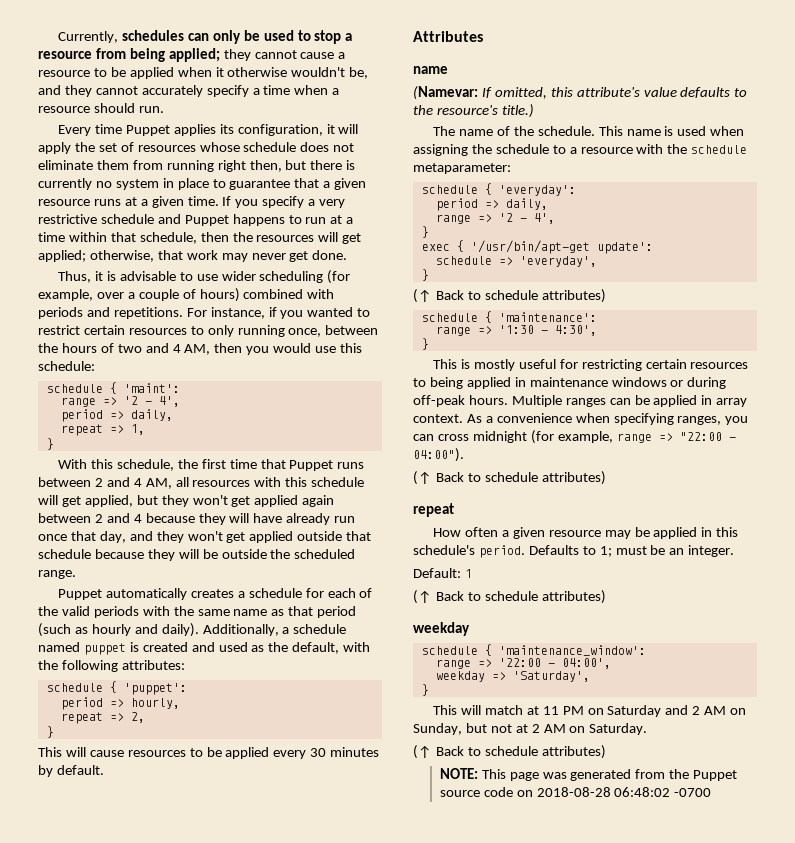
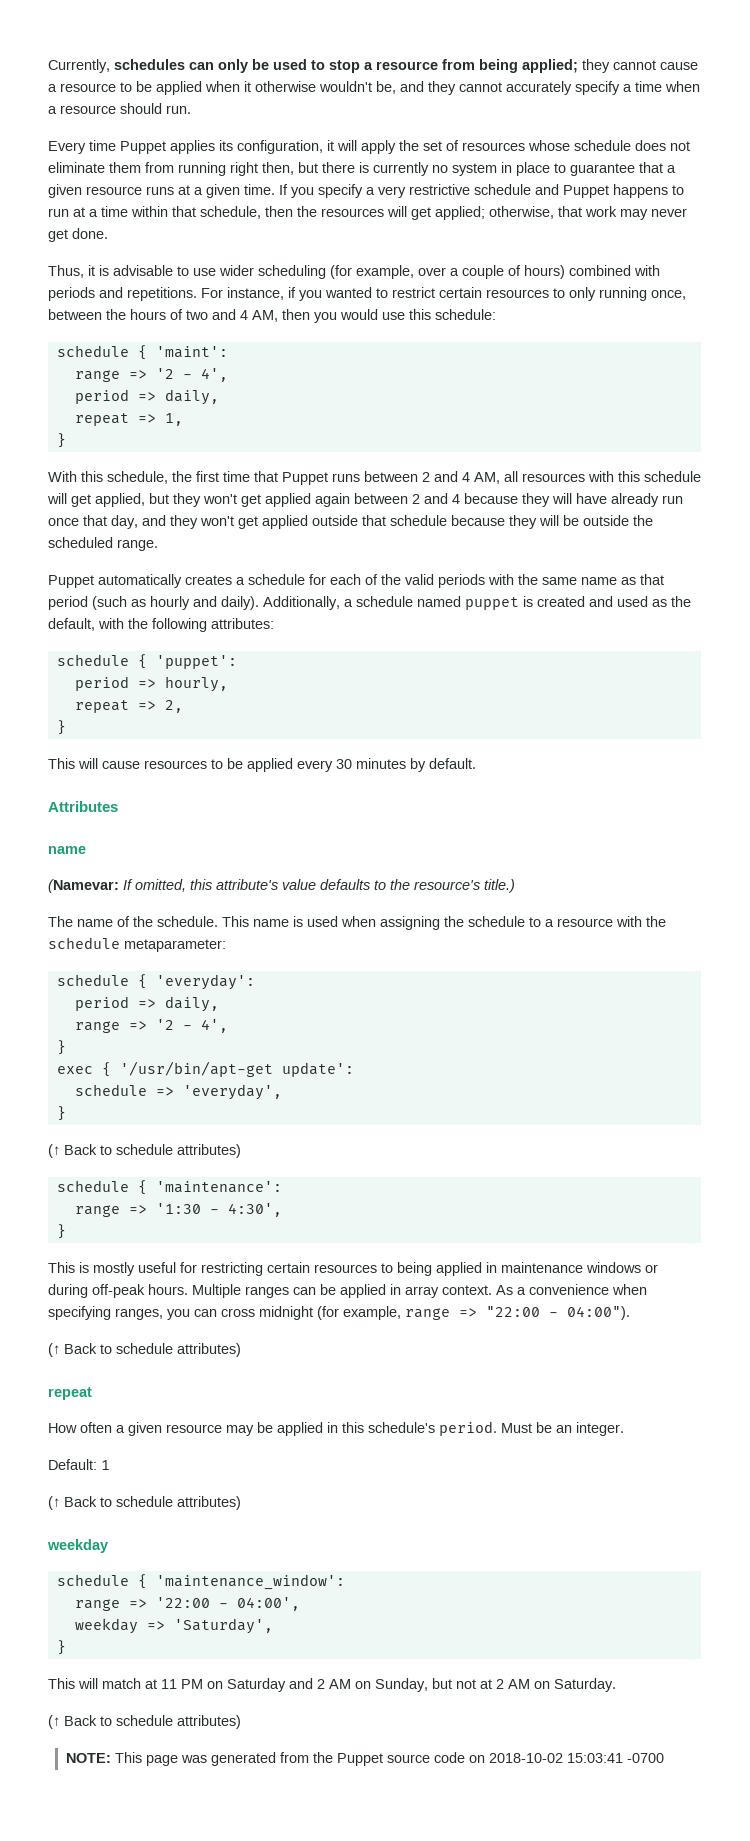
[528,545,647,557] Defaults to 1; must -> [501,1423,532,1433] Must
[536,787,671,797] 2018-08-28 06:48:02 -> [488,1753,623,1763] 2018-10-02 15:03:41

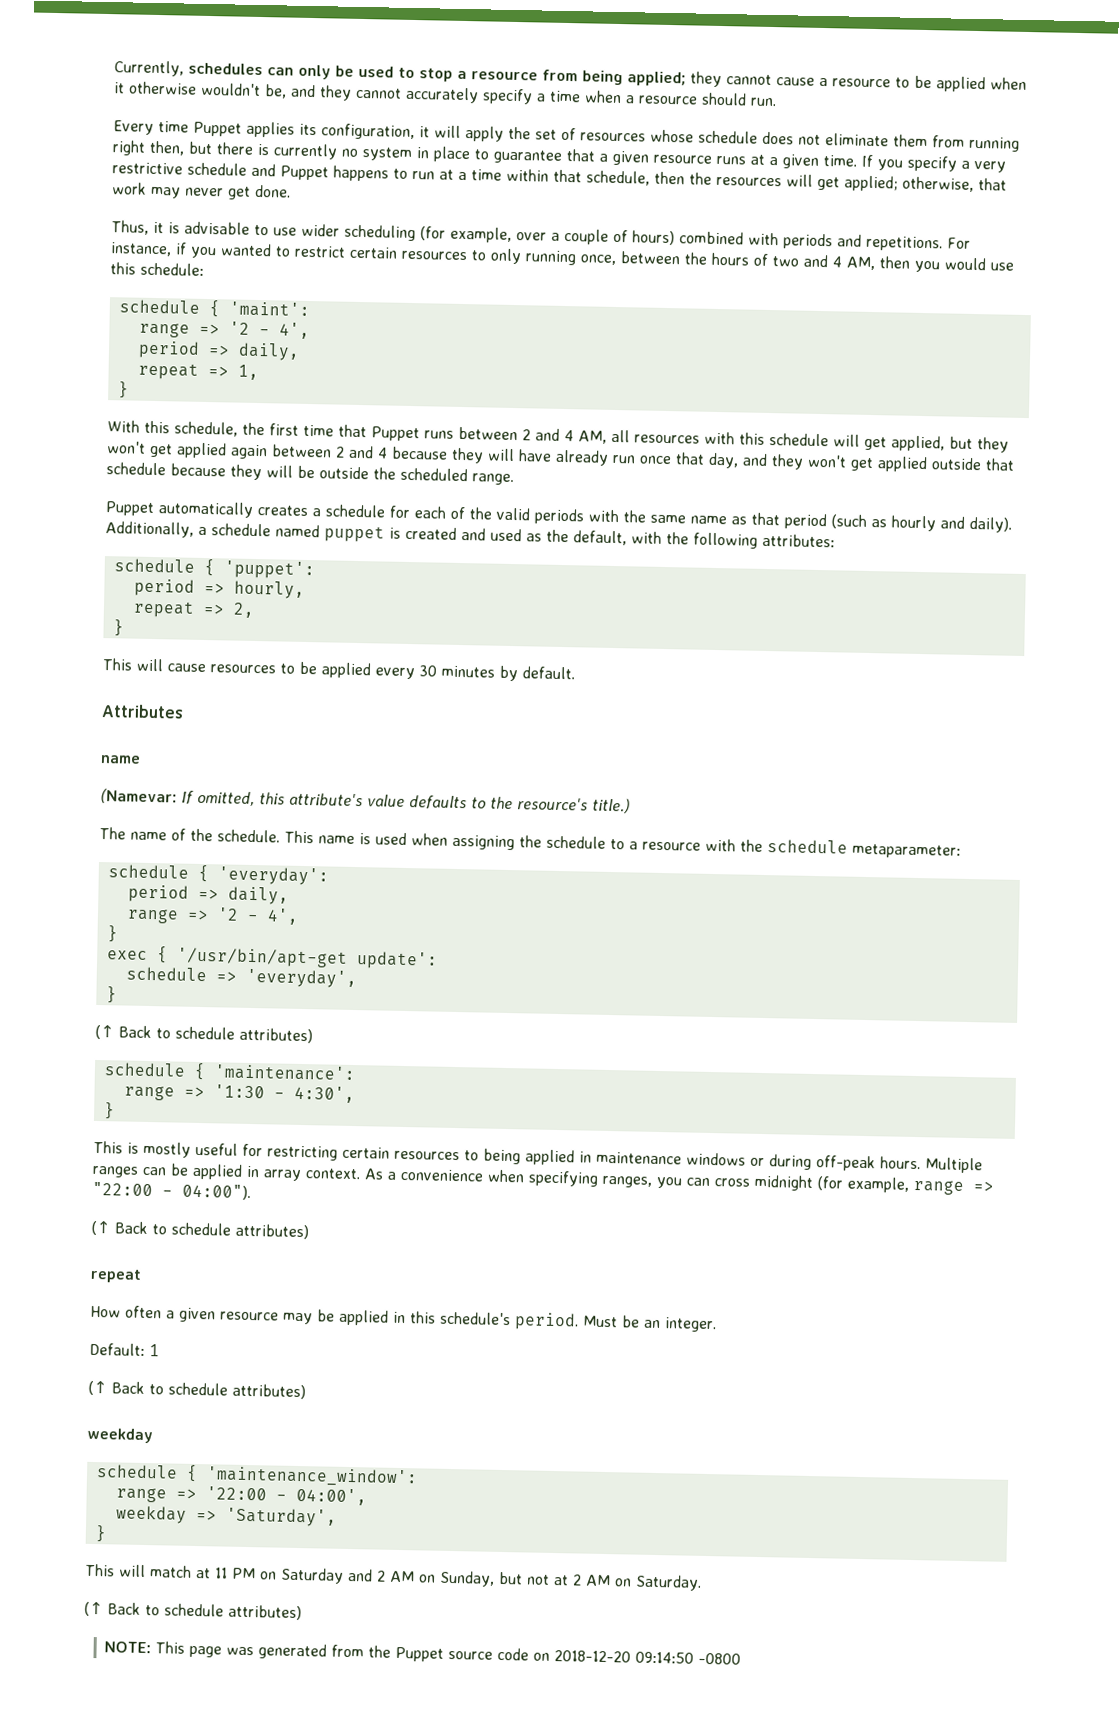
[488,1753,664,1763] 2018-10-02 15:03:41 -0700 -> [554,1650,742,1665] 2018-12-20 09:14:50 -0800

